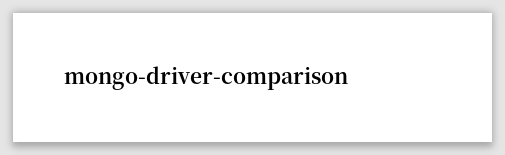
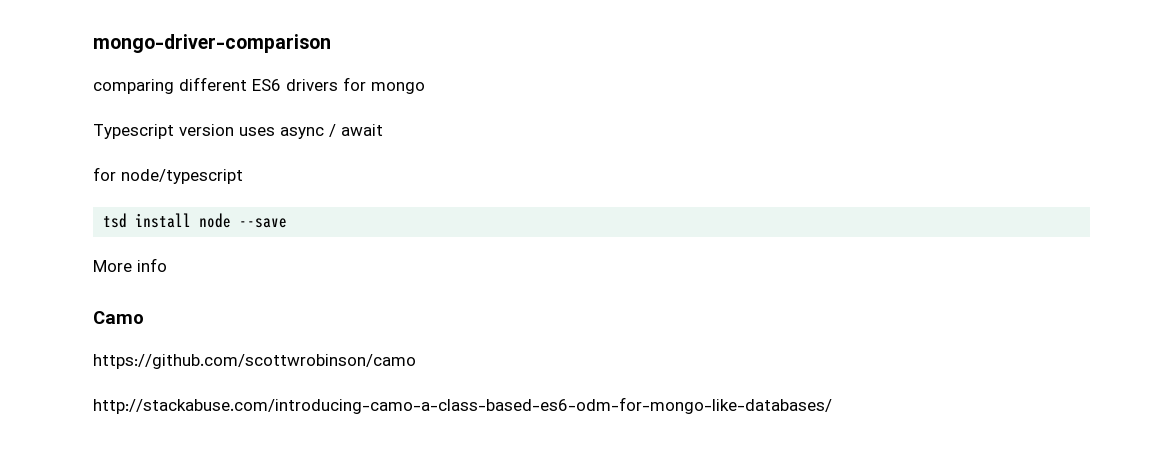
(348, 78) none -> [93,77,425,94] [93,124,383,139] [93,167,243,184] [103,213,288,228] [93,258,167,272] [93,311,144,324] [93,354,416,369] [93,397,832,414] // comparing different ES6 drivers for mongo // Typescript version uses async / await // for node/typescript // tsd install node --save // More info // Camo // https://github.com/scottwrobinson/camo // http://stackabuse.com/introducing-camo-a-class-based-es6-odm-for-mongo-like-databases/

